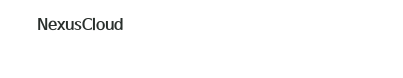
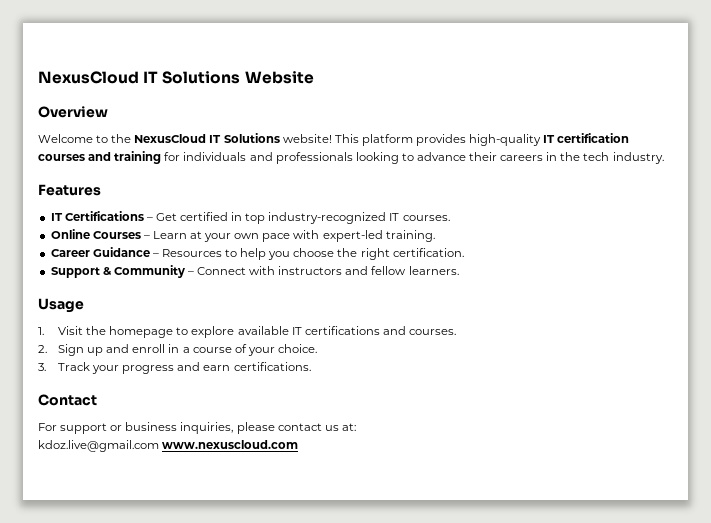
[37,17,123,31] NexusCloud -> [38,71,314,84] [38,106,108,118] [38,133,630,146] [38,151,664,164] [38,184,101,196] [50,211,450,224] [50,229,435,242] [50,247,464,260] [50,265,459,278] [38,298,84,313] [38,326,456,338] [38,344,317,356] [38,362,311,374] [38,394,97,406] [38,422,356,434] [38,440,299,452] NexusCloud IT Solutions Website // Overview // Welcome to the NexusCloud IT Solutions website! This platform provides high-quality IT certification courses and training for individuals and professionals looking to advance their careers in the tech industry. // Features // IT Certifications – Get certified in top industry-recognized IT courses. // Online Courses – Learn at your own pace with expert-led training. // Career Guidance – Resources to help you choose the right certification. // Support & Community – Connect with instructors and fellow learners. // Usage // 1. Visit the homepage to explore available IT certifications and courses. // 2. Sign up and enroll in a course of your choice. // 3. Track your progress and earn certifications. // Contact // For support or business inquiries, please contact us at: // kdoz.live@gmail.com www.nexuscloud.com

